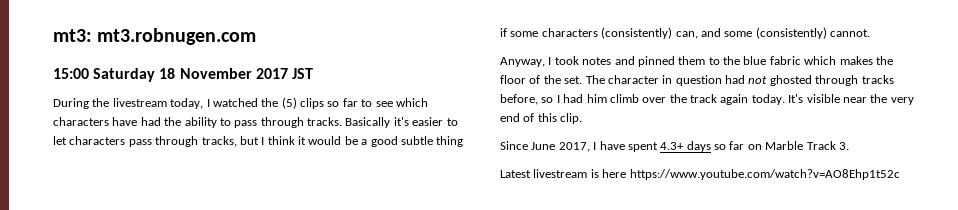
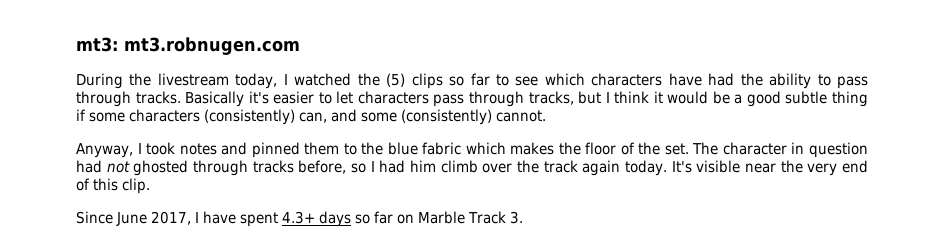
[53,68,313,82] // 15:00 Saturday 18 November 2017 JST -> (300, 46) none
[500,169,900,180] // Latest livestream is here https://www.youtube.com/watch?v=AO8Ehp1t52c -> (523, 217) none

